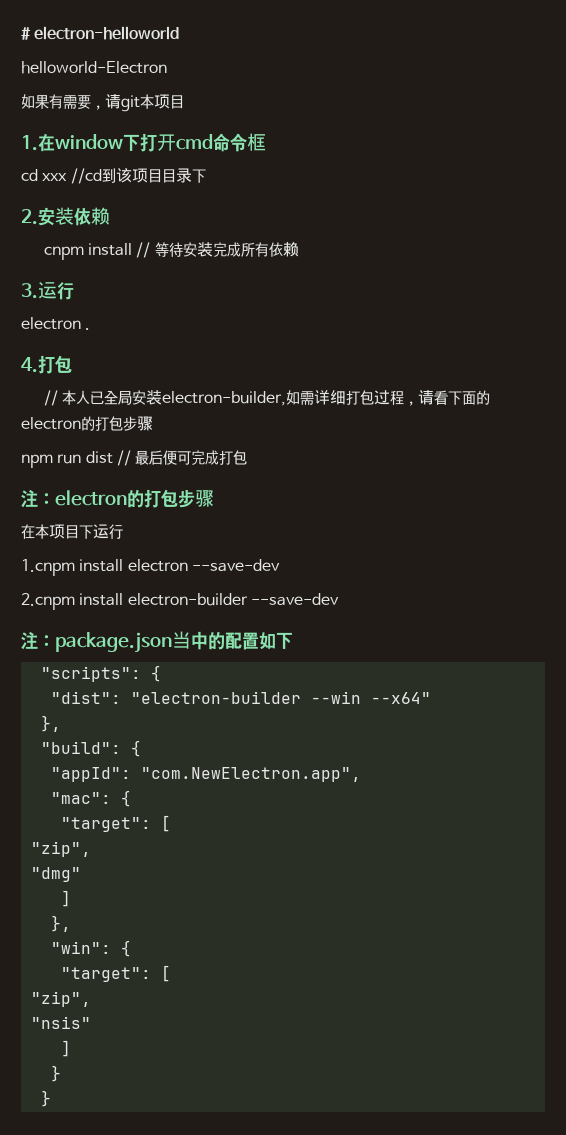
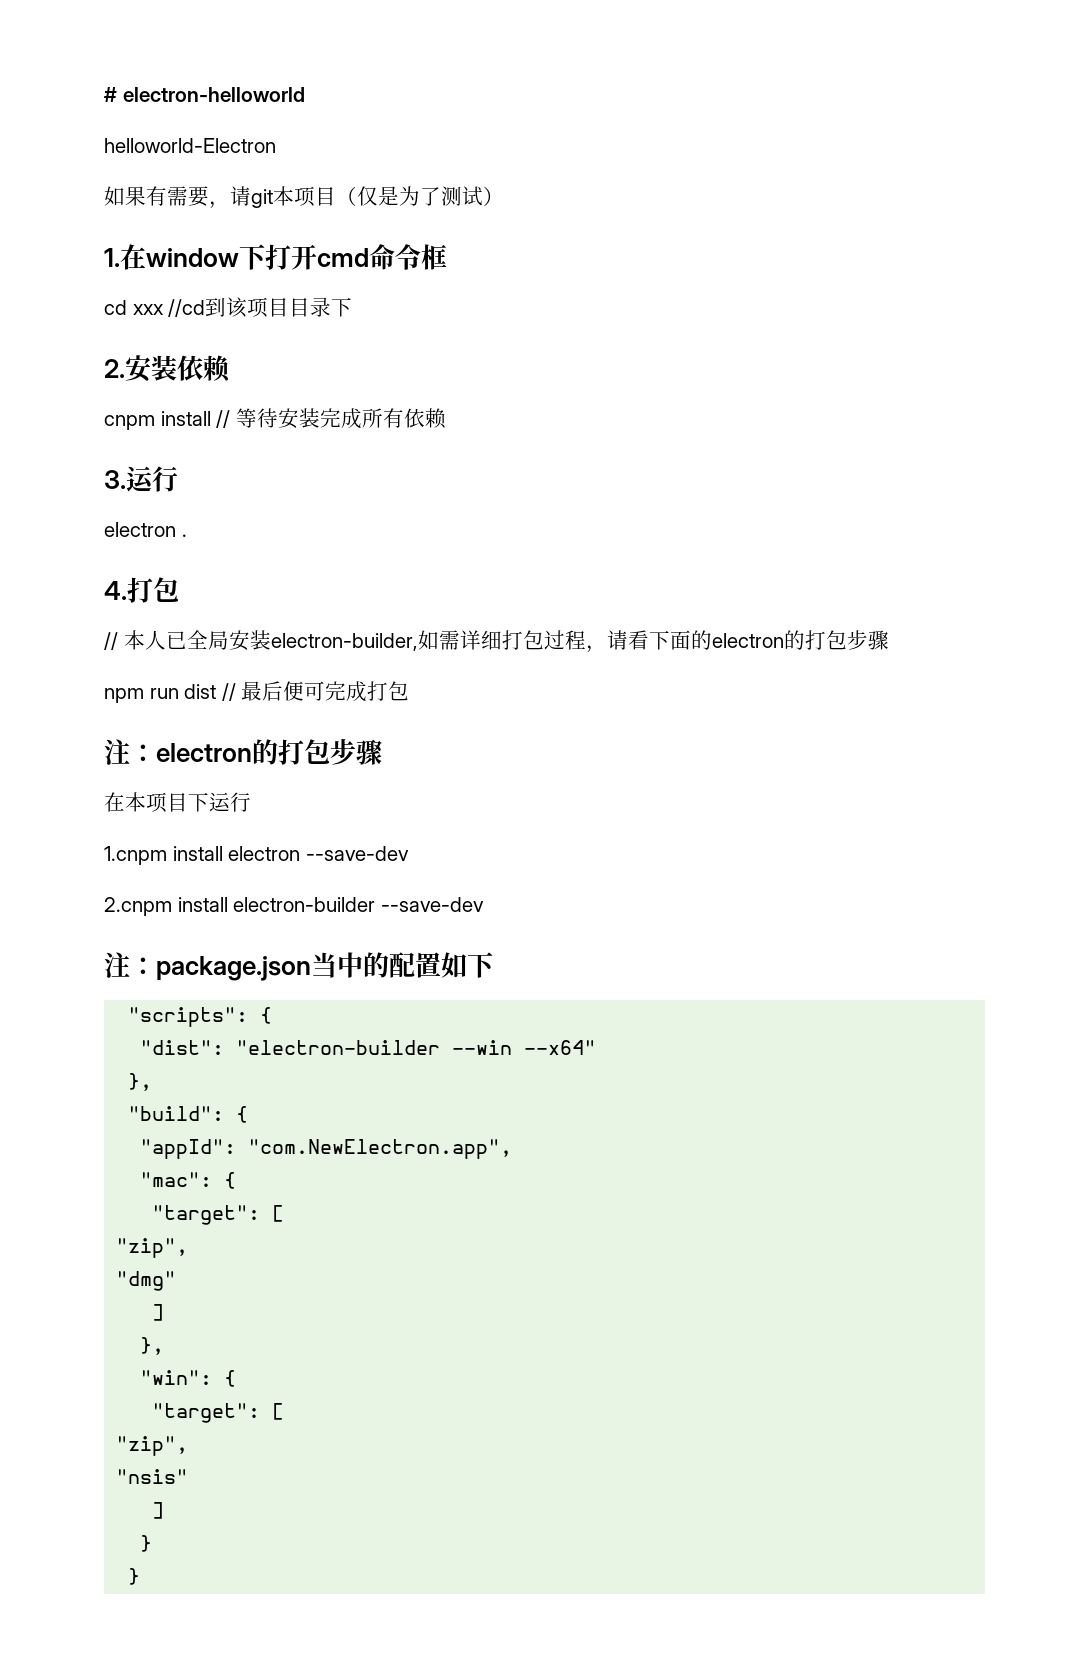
(184, 102) none -> [336,186,504,206] （仅是为了测试）

